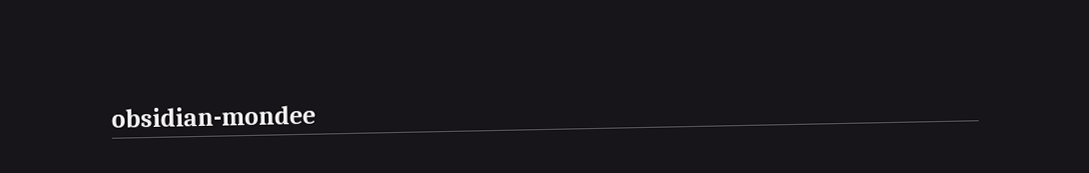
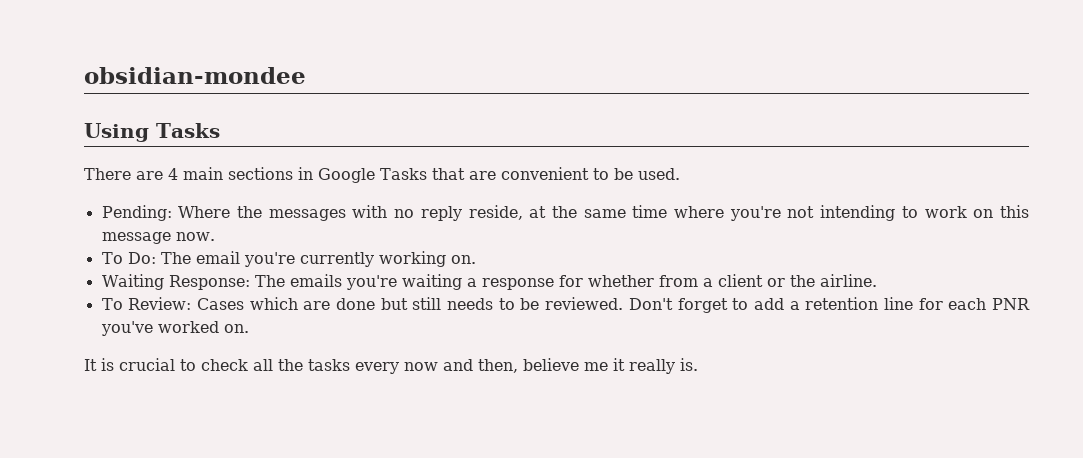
(316, 116) none -> [84,123,220,142] [84,167,680,183] [101,205,1029,221] [101,232,215,244] [101,251,476,267] [101,274,877,290] [101,297,1031,313] [100,321,249,336] [84,358,698,374] // Using Tasks // There are 4 main sections in Google Tasks that are convenient to be used. // Pending: Where the messages with no reply reside, at the same time where you're not intending to work on this message now. // To Do: The email you're currently working on. // Waiting Response: The emails you're waiting a response for whether from a client or the airline. // To Review: Cases which are done but still needs to be reviewed. Don't forget to add a retention line for each PNR you've worked on. // It is crucial to check all the tasks every now and then, believe me it really is.

